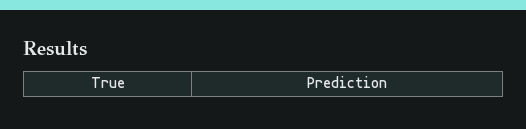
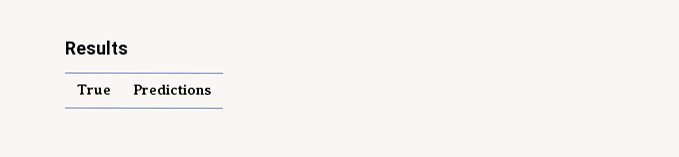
[306,76,387,88] Prediction -> [132,83,211,95] Predictions

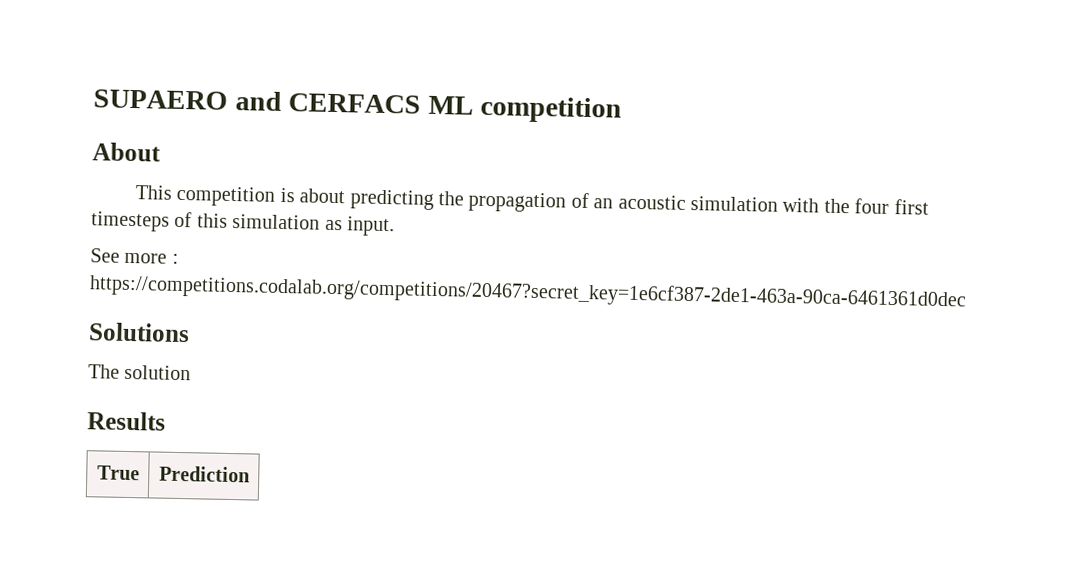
(65, 47) none -> [93,89,623,124] [92,142,161,162] [134,185,929,215] [91,211,395,237] [90,248,179,264] [89,274,967,312] [88,322,190,343] [88,364,192,381] SUPAERO and CERFACS ML competition // About // This competition is about predicting the propagation of an acoustic simulation with the four first timesteps of this simulation as input. // See more : https://competitions.codalab.org/competitions/20467?secret_key=1e6cf387-2de1-463a-90ca-6461361d0dec // Solutions // The solution //
[132,83,211,95] Predictions -> [158,465,250,483] Prediction

